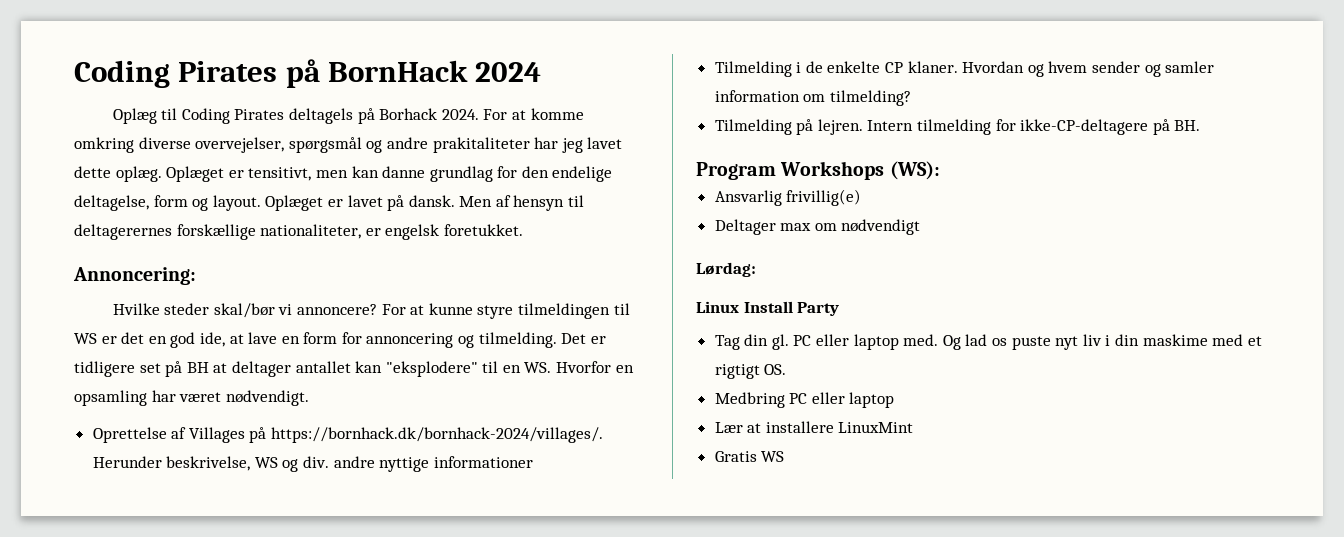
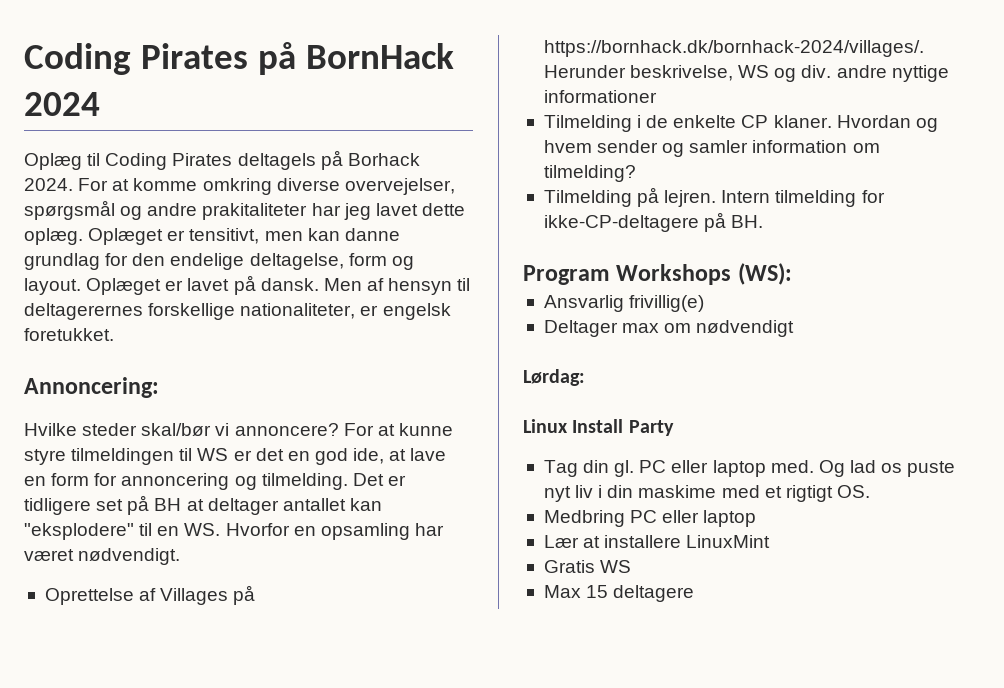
[176,224,256,240] forskællige -> [148,303,236,320] forskellige
(785, 456) none -> [543,585,695,602] // Max 15 deltagere

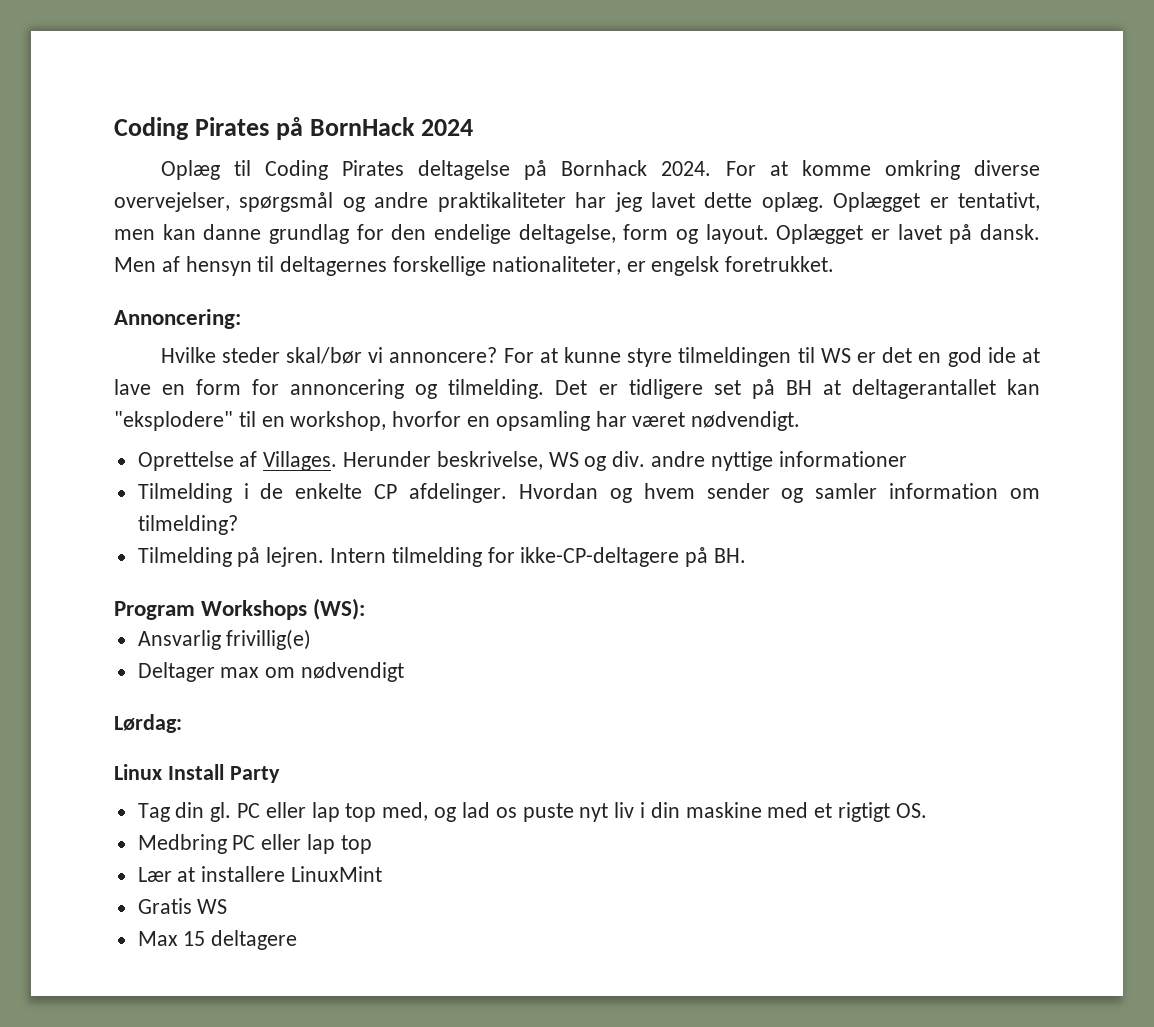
[237,150,420,170] deltagels på Borhack -> [418,160,648,180] deltagelse på Bornhack
[202,203,308,220] prakitaliteter -> [437,192,566,212] praktikaliteter
[88,228,260,245] Oplæget er tensitivt, -> [833,192,1040,212] Oplægget er tentativt,
[86,278,162,295] Oplæget -> [776,224,864,244] Oplægget
[24,303,143,320] deltagerernes -> [280,256,388,276] deltagernes
[24,328,114,341] foretukket. -> [725,256,835,272] foretrukket.
[353,448,385,464] ide, -> [987,347,1016,363] ide
[207,498,346,515] deltager antallet -> [851,379,996,399] deltagerantallet
[184,523,290,536] WS. Hvorfor -> [290,411,462,431] workshop, hvorfor
[160,585,256,605] [543,40,924,57] Villages på https://bornhack.dk/bornhack-2024/villages/. -> [263,451,338,471] Villages.
[773,115,832,128] klaner. -> [409,483,508,503] afdelinger.
[712,460,845,477] laptop med. Og -> [311,802,457,822] lap top med, og
[638,485,717,498] maskime -> [685,802,762,818] maskine
[703,510,757,527] laptop -> [307,834,372,854] lap top

